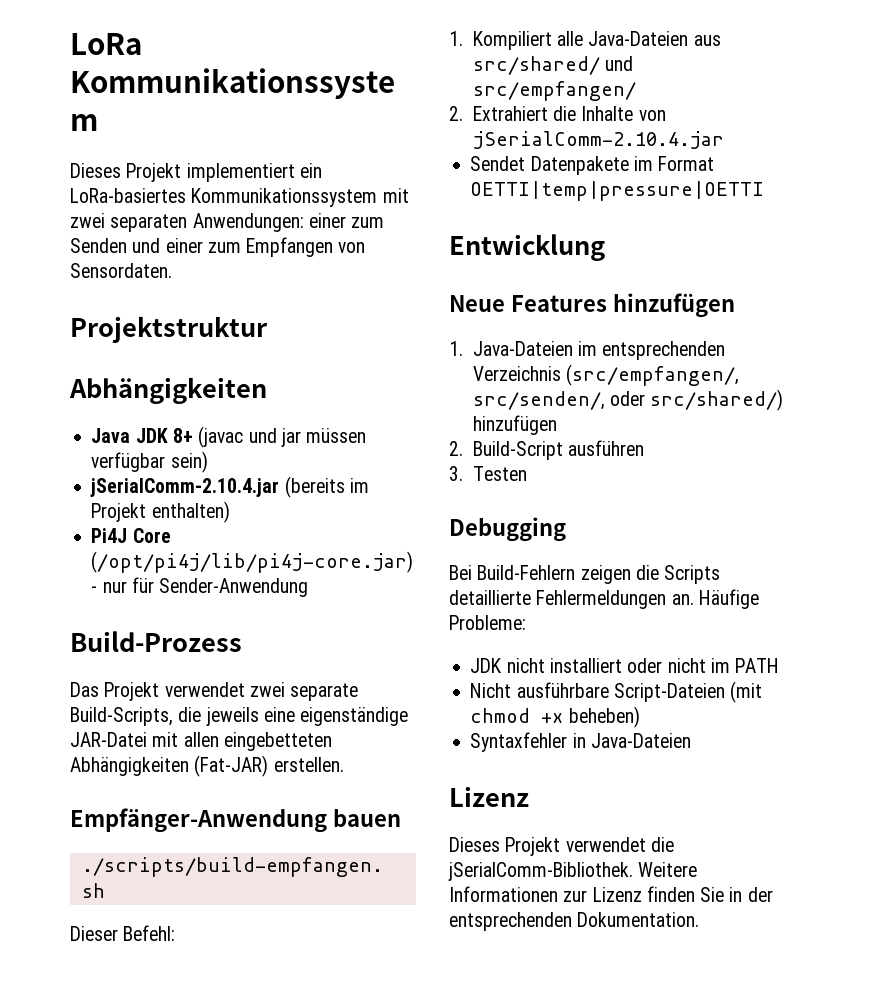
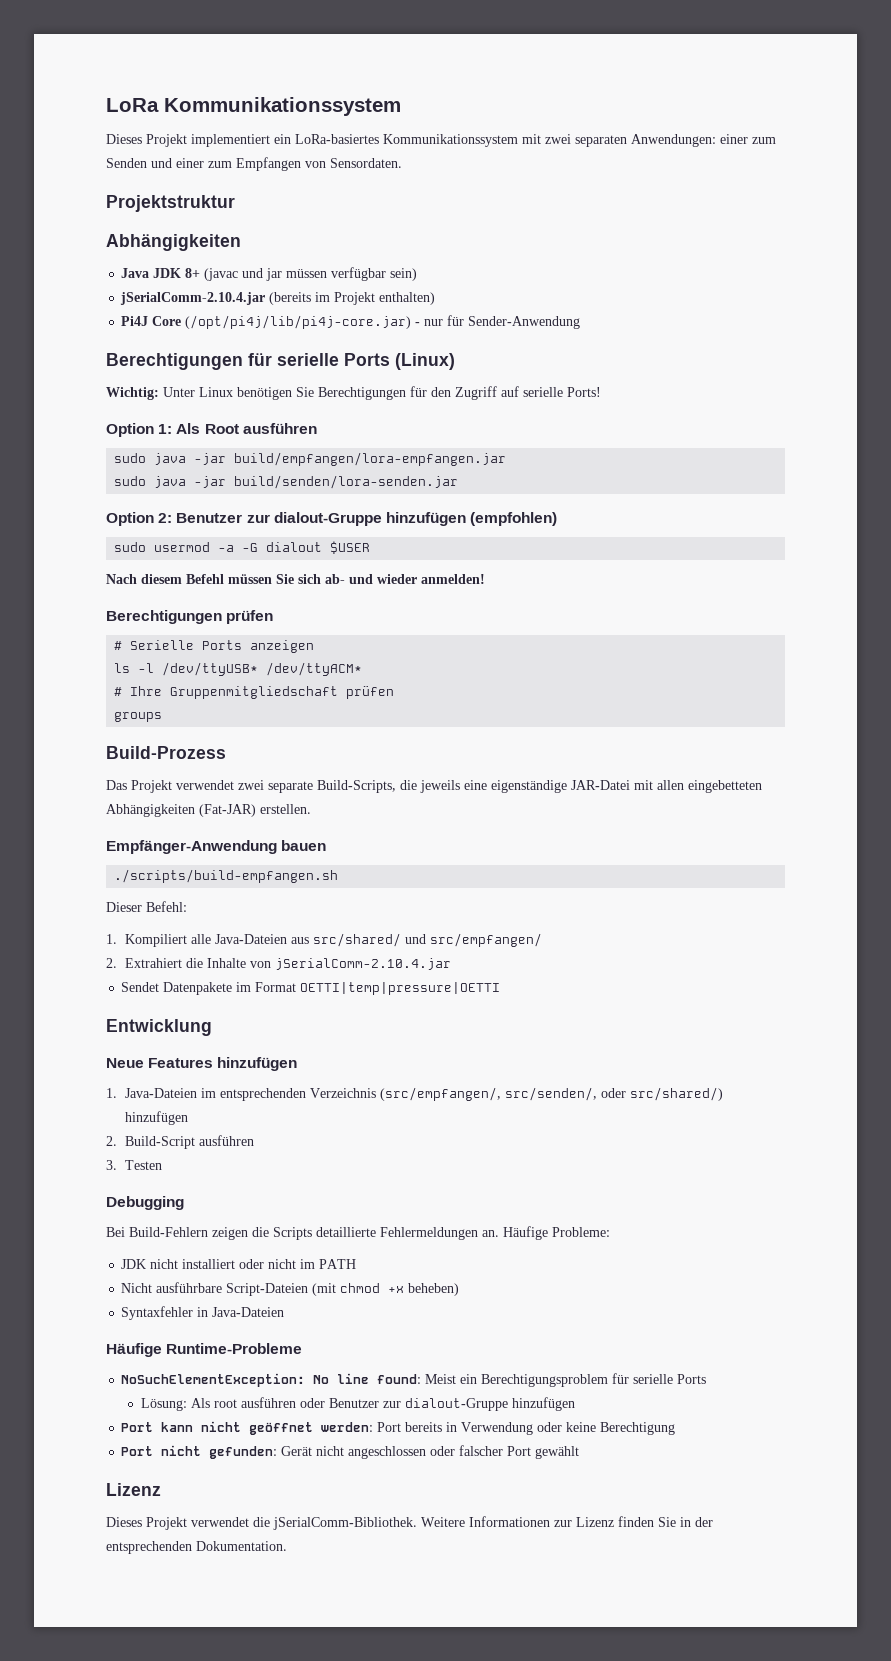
(309, 587) none -> [106,353,455,370] [106,386,601,400] [106,423,317,437] [114,452,507,466] [114,475,459,489] [106,512,558,526] [114,541,371,554] [106,574,485,584] [106,610,274,624] [114,640,315,653] [114,662,363,676] [114,686,395,699] [114,712,163,722] // Berechtigungen für serielle Ports (Linux) // Wichtig: Unter Linux benötigen Sie Berechtigungen für den Zugriff auf serielle Ports! // Option 1: Als Root ausführen // sudo java -jar build/empfangen/lora-empfangen.jar // sudo java -jar build/senden/lora-senden.jar // Option 2: Benutzer zur dialout-Gruppe hinzufügen (empfohlen) // sudo usermod -a -G dialout $USER // Nach diesem Befehl müssen Sie sich ab- und wieder anmelden! // Berechtigungen prüfen // # Serielle Ports anzeigen // ls -l /dev/ttyUSB* /dev/ttyACM* // # Ihre Gruppenmitgliedschaft prüfen // groups
(691, 740) none -> [106,1343,303,1357] [121,1373,707,1387] [140,1397,575,1411] [121,1421,676,1435] [121,1445,580,1459] // Häufige Runtime-Probleme // NoSuchElementException: No line found: Meist ein Berechtigungsproblem für serielle Ports // Lösung: Als root ausführen oder Benutzer zur dialout-Gruppe hinzufügen // Port kann nicht geöffnet werden: Port bereits in Verwendung oder keine Berechtigung // Port nicht gefunden: Gerät nicht angeschlossen oder falscher Port gewählt

